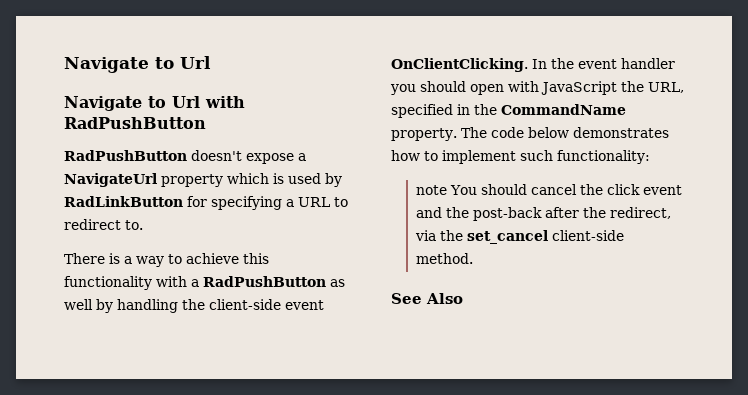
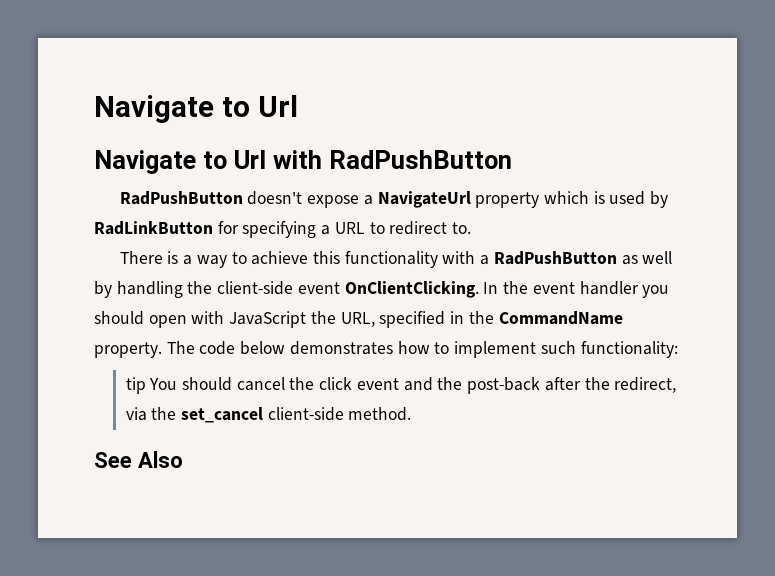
[415,185,447,195] note -> [125,377,146,394] tip

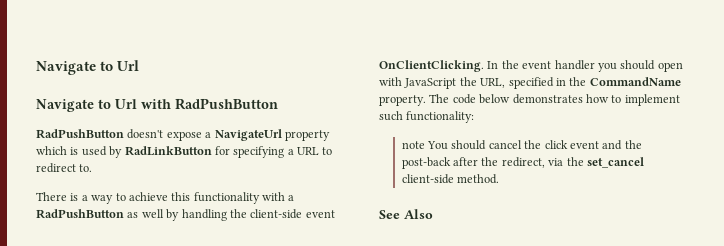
[125,377,146,394] tip -> [401,141,425,149] note

